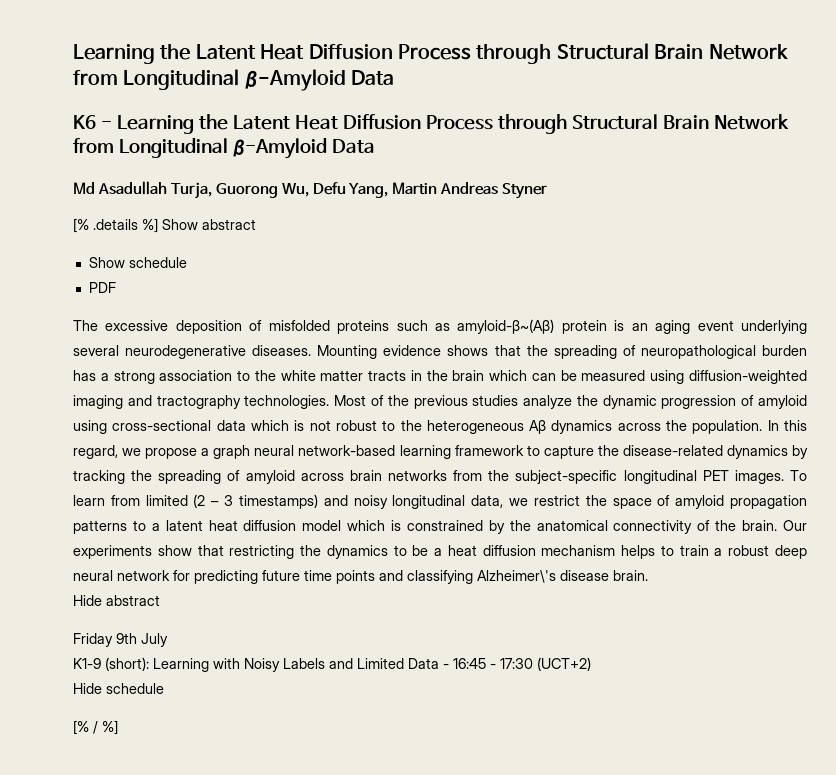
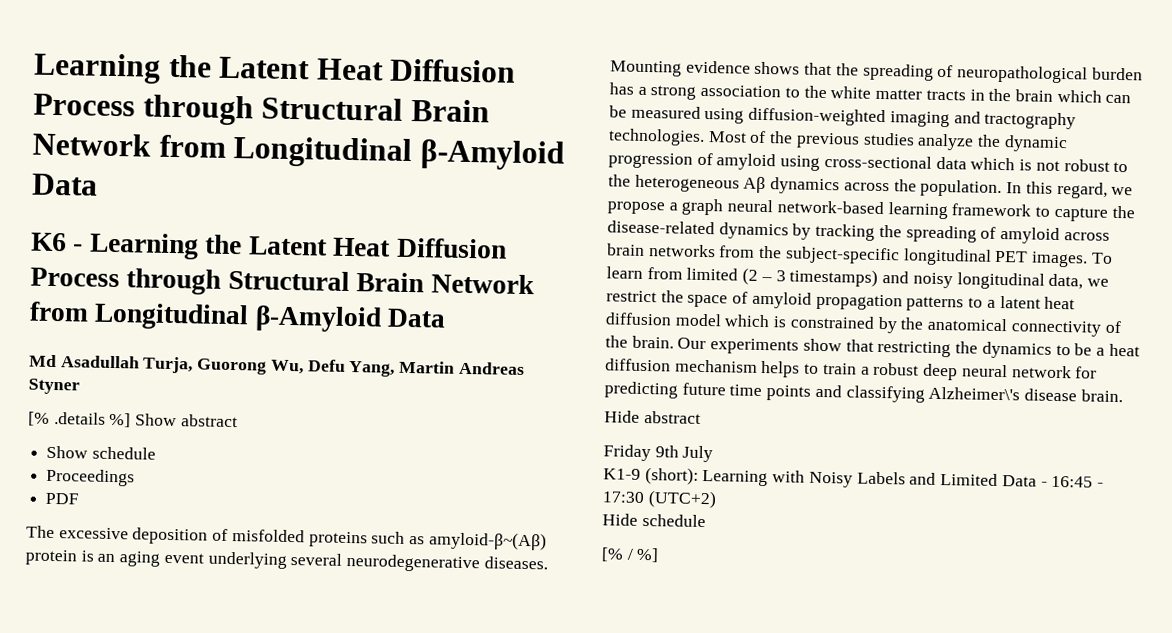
(187, 262) none -> [46,468,136,487] // Proceedings
[537,657,591,671] (UCT+2) -> [647,490,717,509] (UTC+2)

